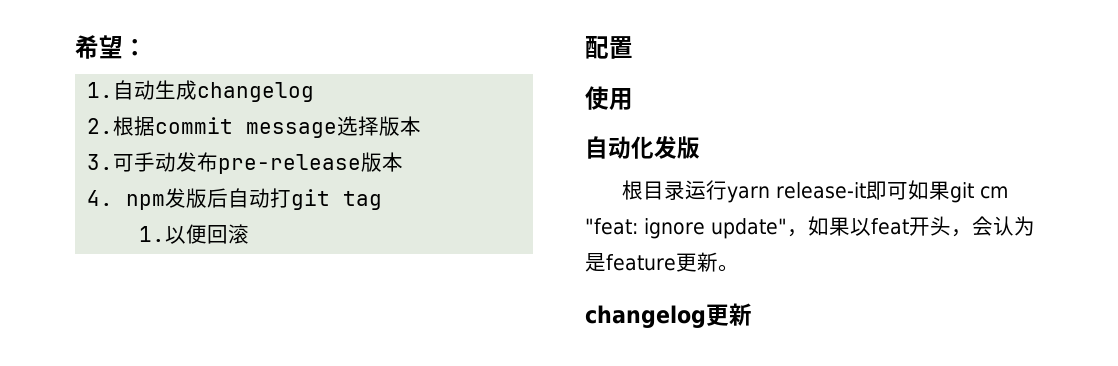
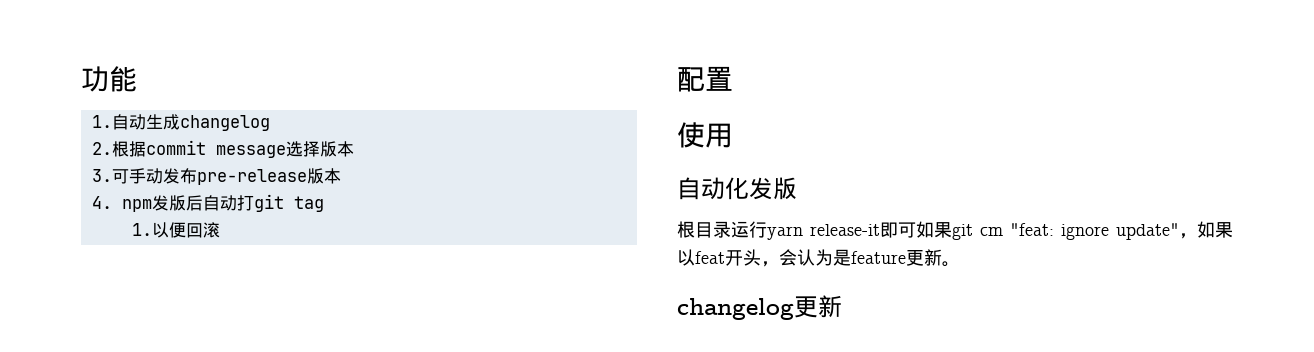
[75,35,147,59] 希望： -> [81,66,137,92] 功能

